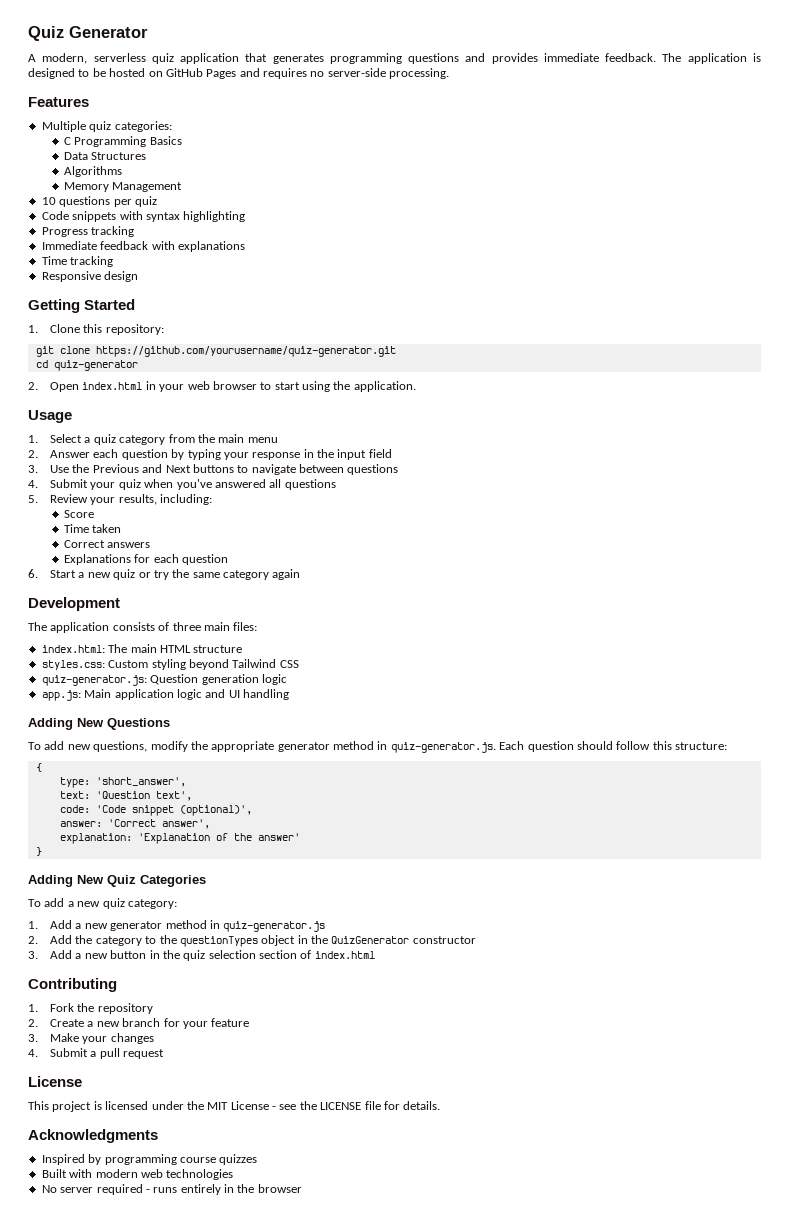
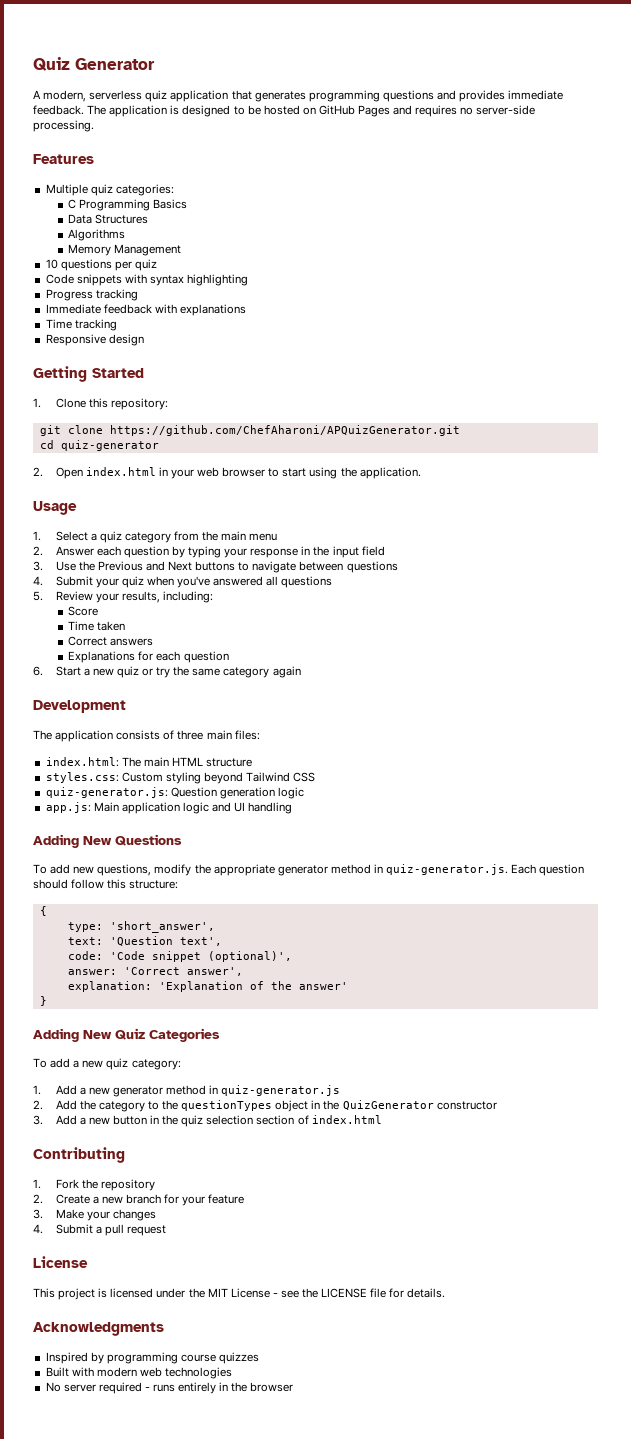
[95,346,396,357] https://github.com/yourusername/quiz-generator.git -> [109,425,460,436] https://github.com/ChefAharoni/APQuizGenerator.git

